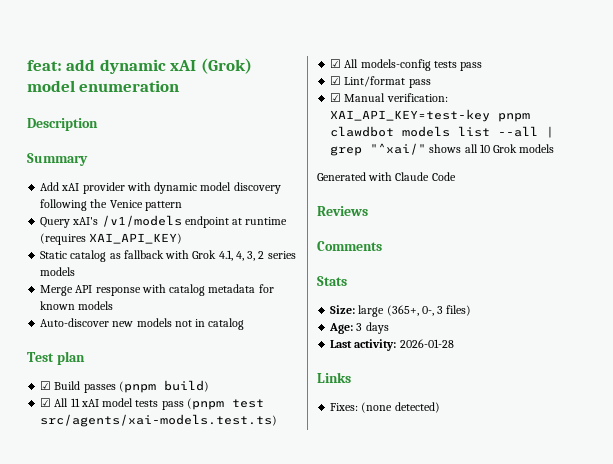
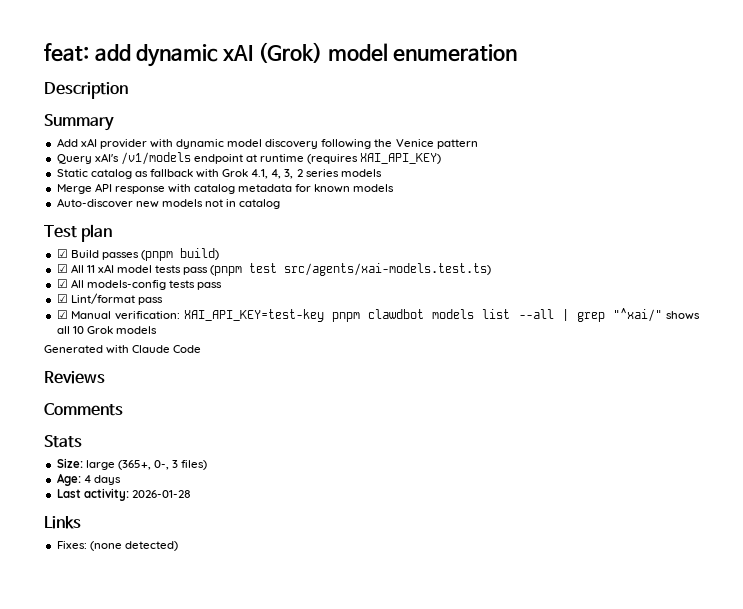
[356,323,363,331] 3 -> [83,475,91,483] 4

